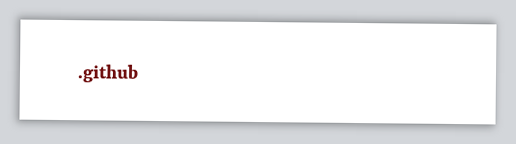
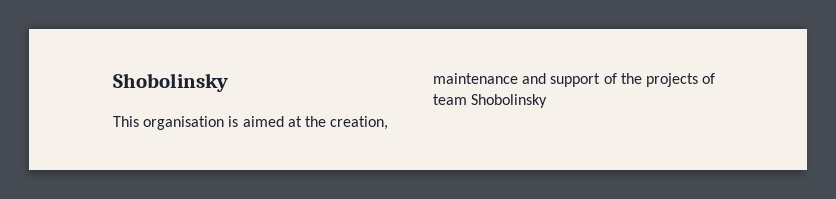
[77,64,139,83] .github -> [113,73,228,92] [113,116,389,130] [433,73,716,87] [433,94,548,108] Shobolinsky // This organisation is aimed at the creation, maintenance and support of the projects of team Shobolinsky

